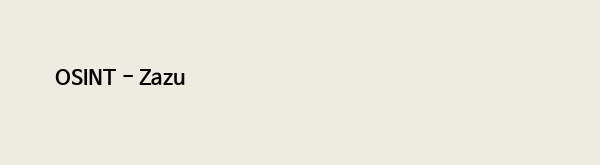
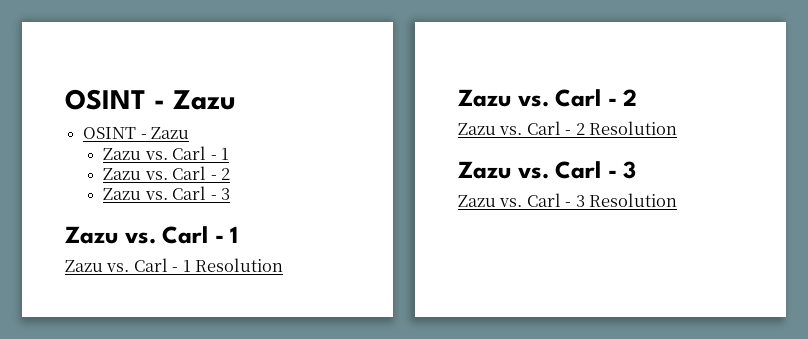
[55,69,186,85] OSINT - Zazu -> [65,89,236,110] [83,127,190,139] [103,146,229,160] [103,166,230,180] [103,186,230,200] [65,226,239,244] [65,258,284,272] [458,89,638,107] [458,121,678,135] [458,161,637,179] [458,193,678,207] OSINT - Zazu // OSINT - Zazu // Zazu vs. Carl - 1 // Zazu vs. Carl - 2 // Zazu vs. Carl - 3 // Zazu vs. Carl - 1 // Zazu vs. Carl - 1 Resolution // Zazu vs. Carl - 2 // Zazu vs. Carl - 2 Resolution // Zazu vs. Carl - 3 // Zazu vs. Carl - 3 Resolution

